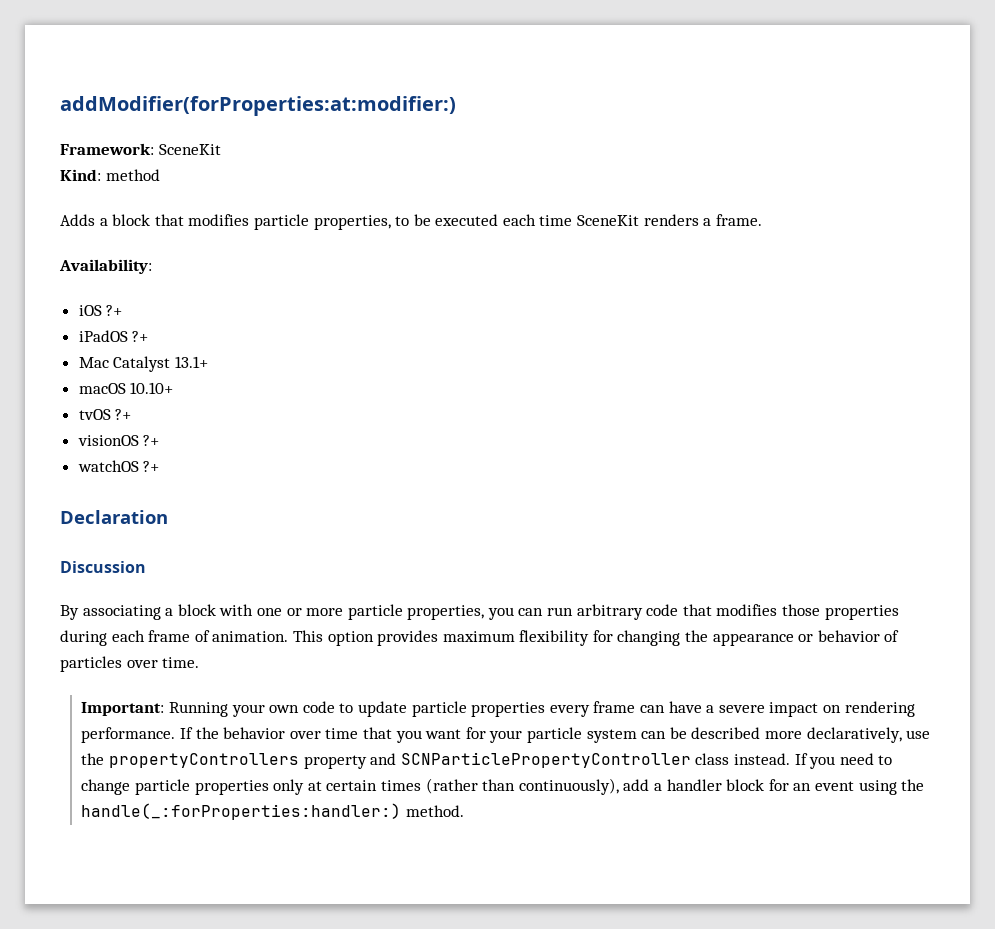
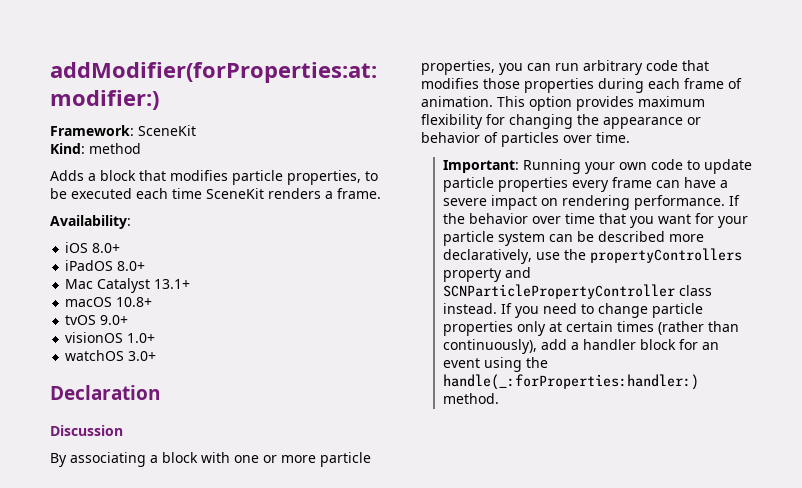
[106,305,123,316] ?+ -> [92,243,121,253] 8.0+
[132,331,149,342] ?+ -> [117,261,146,271] 8.0+
[130,382,174,394] 10.10+ -> [116,297,153,307] 10.8+
[115,409,132,420] ?+ -> [100,315,129,325] 9.0+
[143,435,160,446] ?+ -> [127,333,156,343] 1.0+
[143,461,160,472] ?+ -> [128,351,157,361] 3.0+

